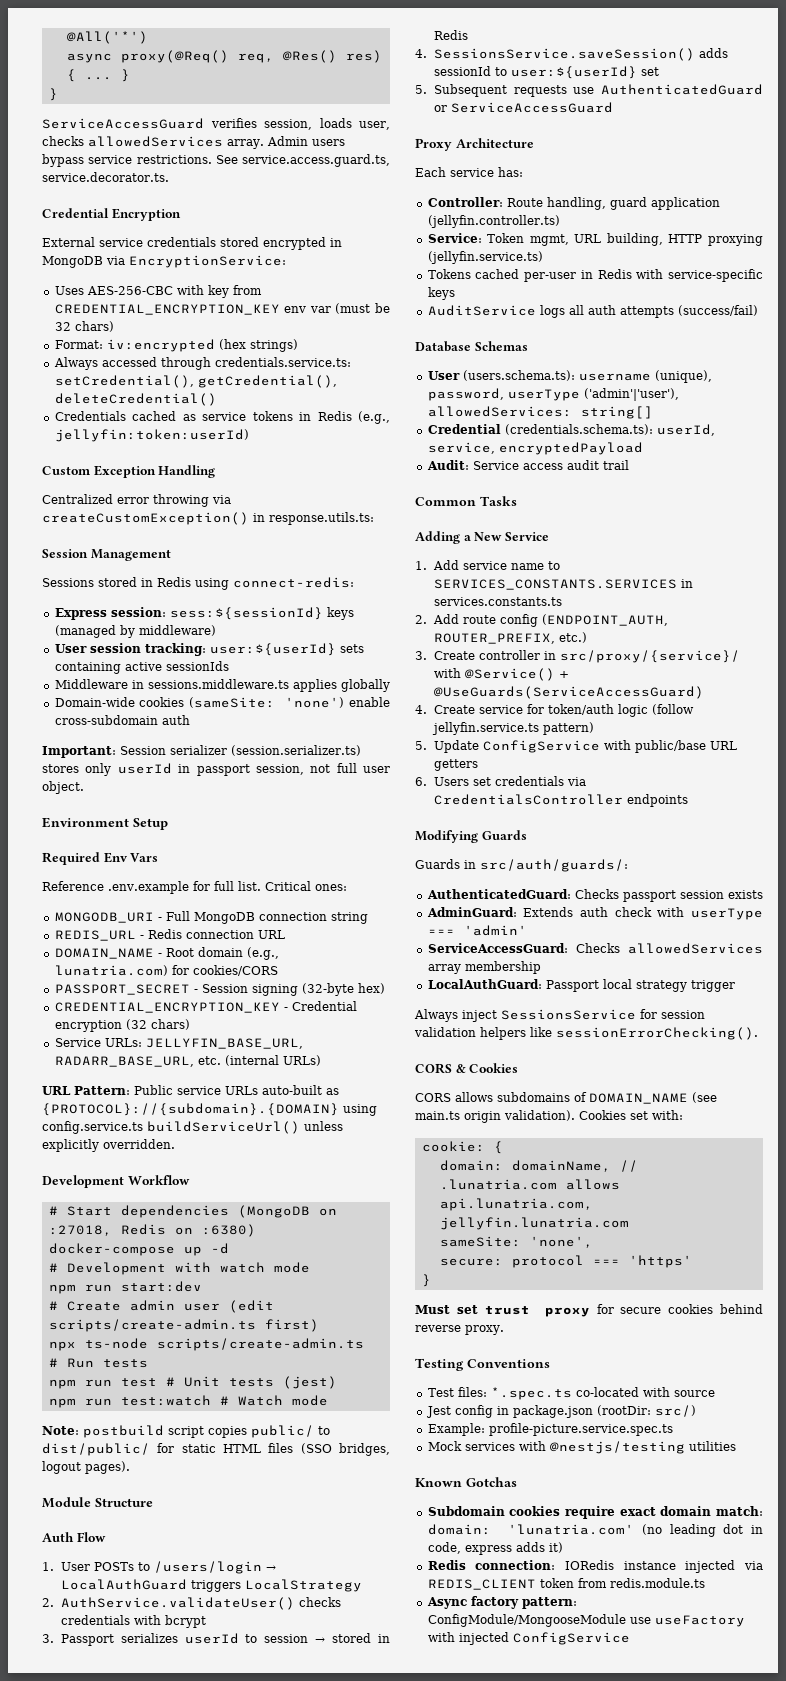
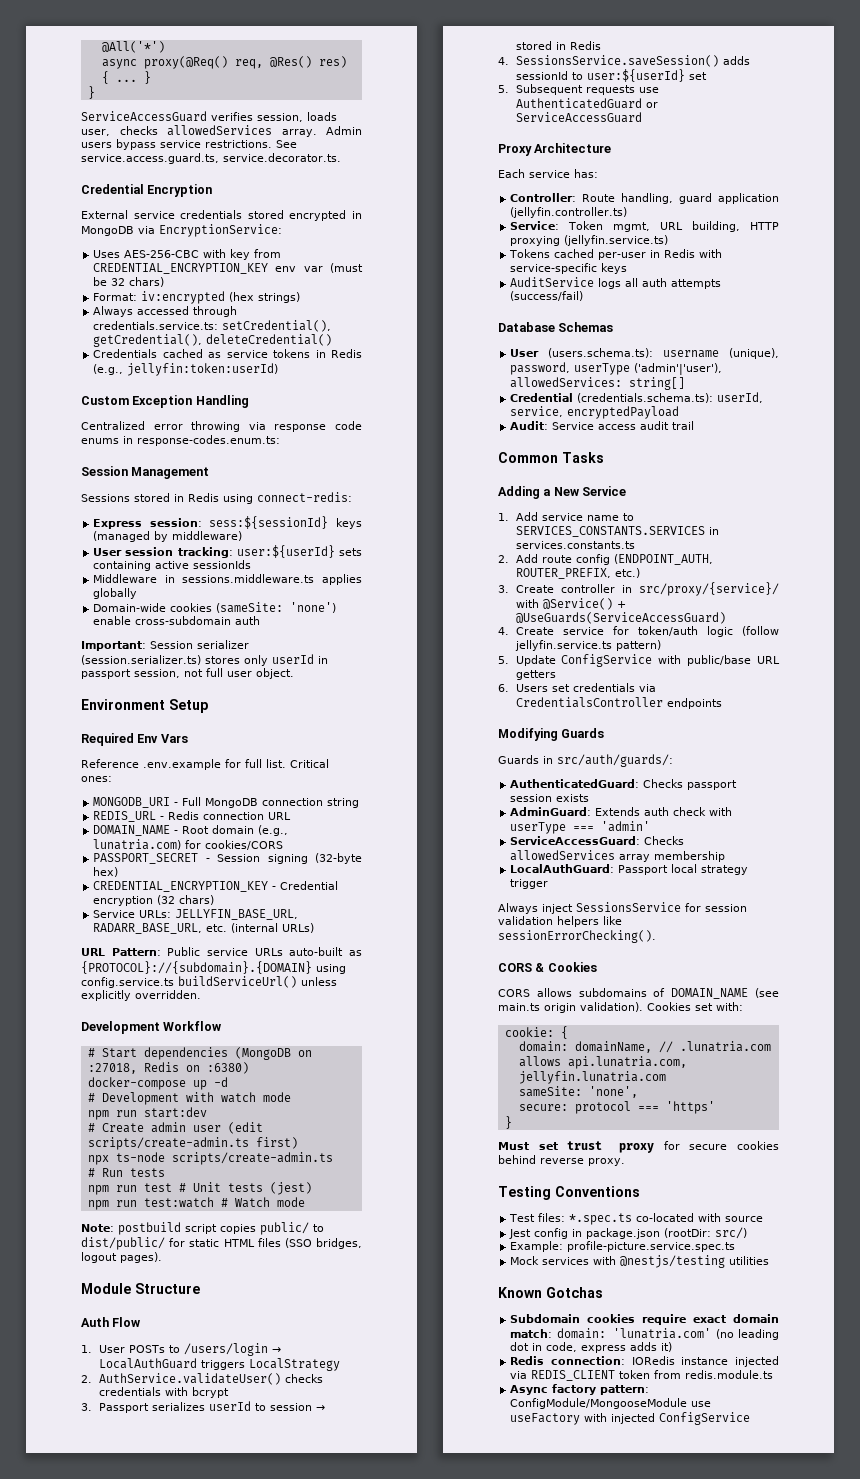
[42,512,374,525] createCustomException() in response.utils.ts: -> [274,421,362,432] [81,435,280,446] response code enums in response-codes.enum.ts:

